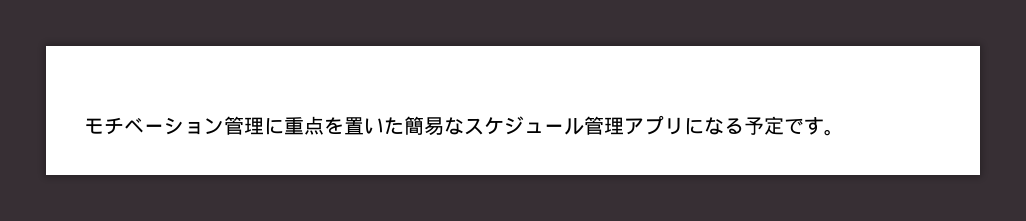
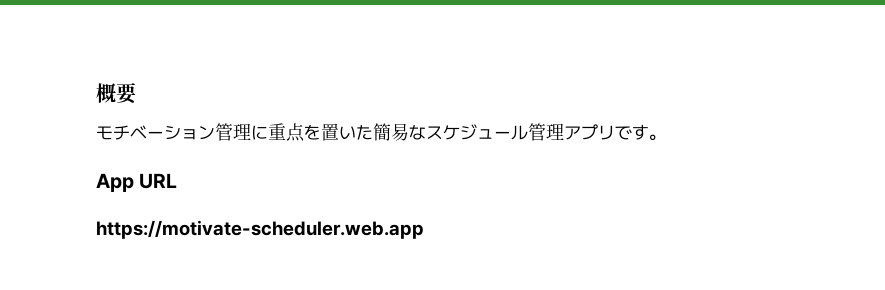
(84, 126) none -> [96,83,137,104] 概要 //
[684,116,784,135] になる予定 -> (615, 132) none
(844, 132) none -> [96,173,178,192] [96,220,424,239] // App URL // https://motivate-scheduler.web.app

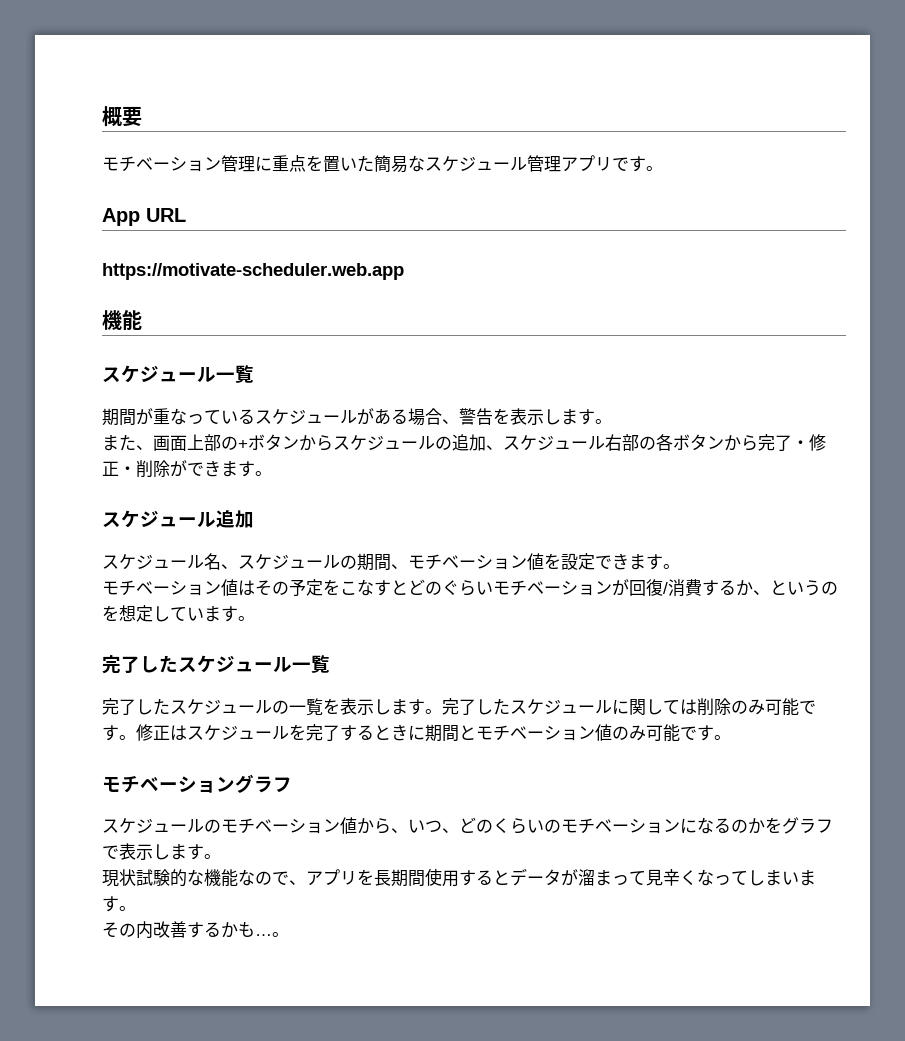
(424, 229) none -> [102,310,142,330] [102,365,254,383] [102,408,612,426] [102,434,826,451] [102,460,272,477] [102,510,254,528] [102,553,680,571] [102,579,838,597] [102,605,255,622] [102,655,330,674] [102,698,816,716] [102,724,731,742] [102,774,292,793] [102,817,833,834] [102,843,221,860] [102,868,816,887] [102,896,136,912] [102,921,289,939] // 機能 // スケジュール一覧 // 期間が重なっているスケジュールがある場合、警告を表示します。 // また、画面上部の+ボタンからスケジュールの追加、スケジュール右部の各ボタンから完了・修正・削除ができます。 // スケジュール追加 // スケジュール名、スケジュールの期間、モチベーション値を設定できます。 // モチベーション値はその予定をこなすとどのぐらいモチベーションが回復/消費するか、というのを想定しています。 // 完了したスケジュール一覧 // 完了したスケジュールの一覧を表示します。完了したスケジュールに関しては削除のみ可能です。修正はスケジュールを完了するときに期間とモチベーション値のみ可能です。 // モチベーショングラフ // スケジュールのモチベーション値から、いつ、どのくらいのモチベーションになるのかをグラフで表示します。 // 現状試験的な機能なので、アプリを長期間使用するとデータが溜まって見辛くなってしまいます。 // その内改善するかも…。

